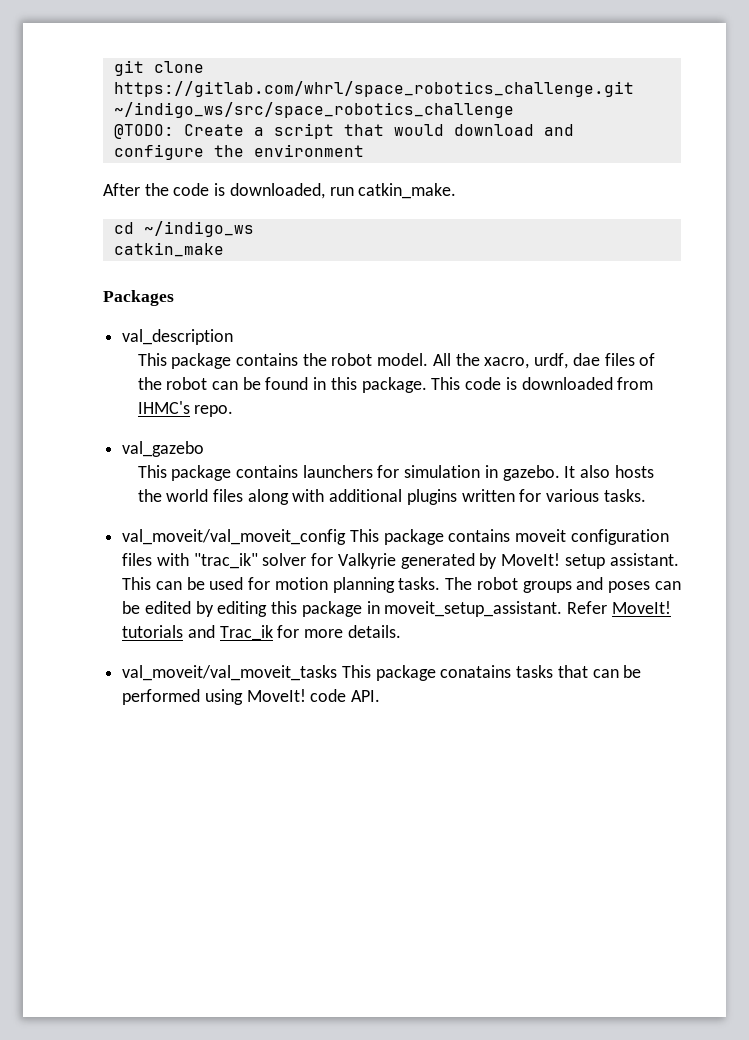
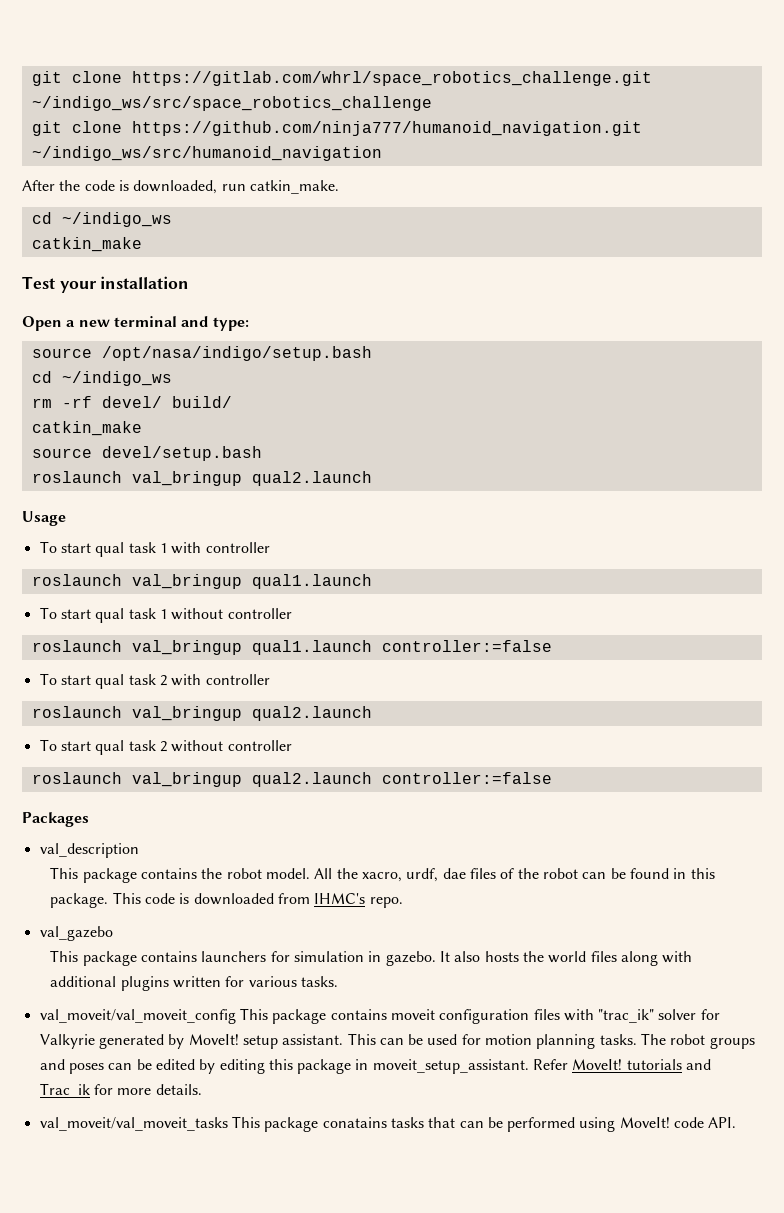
[113,123,574,139] [113,144,364,160] @TODO: Create a script that would download and configure the environment -> [31,121,642,136] [31,146,382,161] git clone https://github.com/ninja777/humanoid_navigation.git ~/indigo_ws/src/humanoid_navigation
(224, 249) none -> [22,276,190,293] [22,316,249,331] [31,346,372,361] [31,371,172,386] [31,396,232,408] [31,421,142,436] [31,446,262,461] [31,471,372,486] [22,511,66,526] [39,541,270,557] [31,574,372,589] [39,607,292,623] [31,640,552,655] [39,673,270,689] [31,706,372,721] [39,739,292,755] [31,772,552,787] // Test your installation // Open a new terminal and type: // source /opt/nasa/indigo/setup.bash // cd ~/indigo_ws // rm -rf devel/ build/ // catkin_make // source devel/setup.bash // roslaunch val_bringup qual2.launch // Usage // To start qual task 1 with controller // roslaunch val_bringup qual1.launch // To start qual task 1 without controller // roslaunch val_bringup qual1.launch controller:=false // To start qual task 2 with controller // roslaunch val_bringup qual2.launch // To start qual task 2 without controller // roslaunch val_bringup qual2.launch controller:=false

